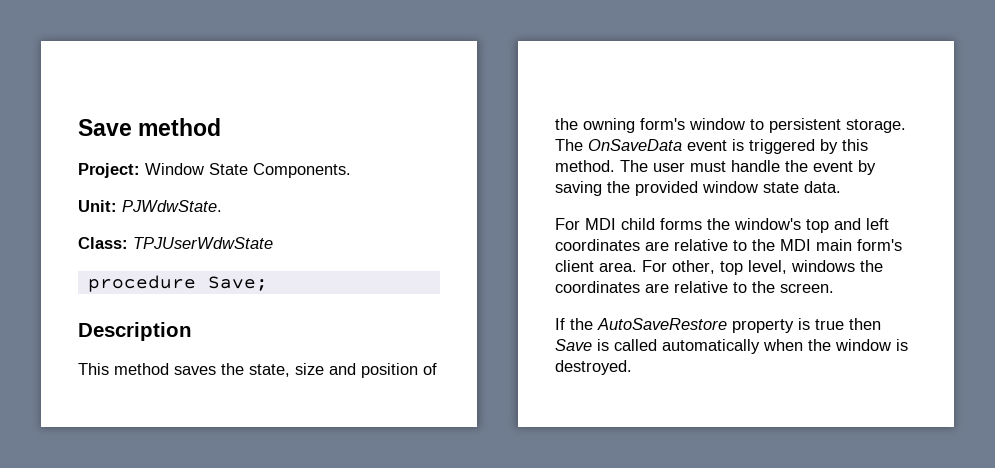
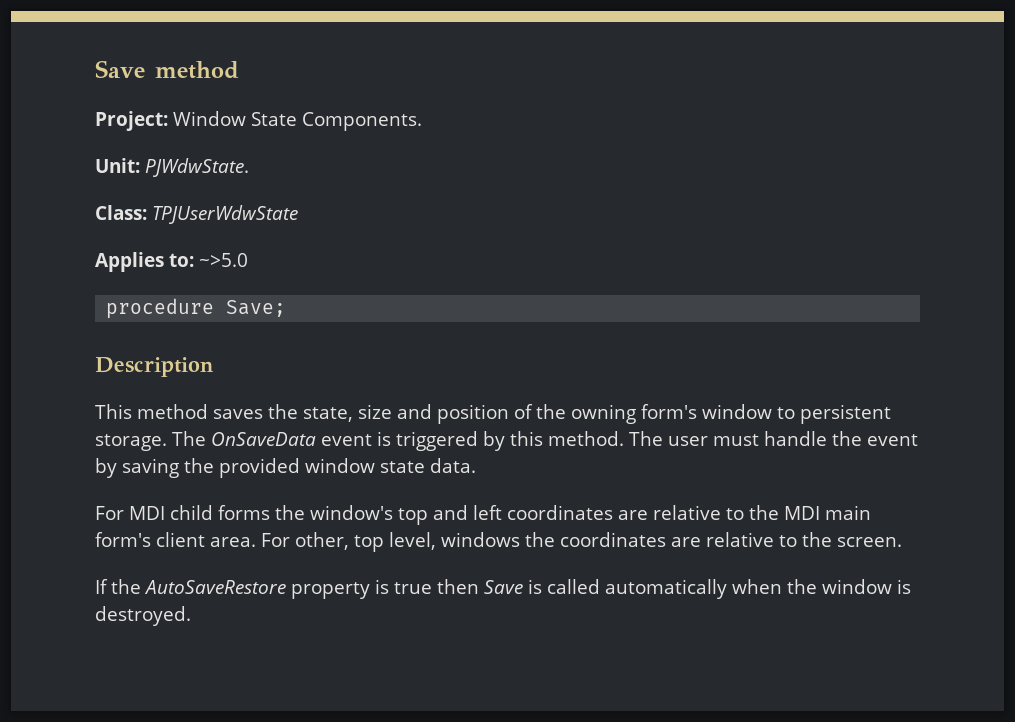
(273, 243) none -> [95,252,248,272] // Applies to: ~>5.0

